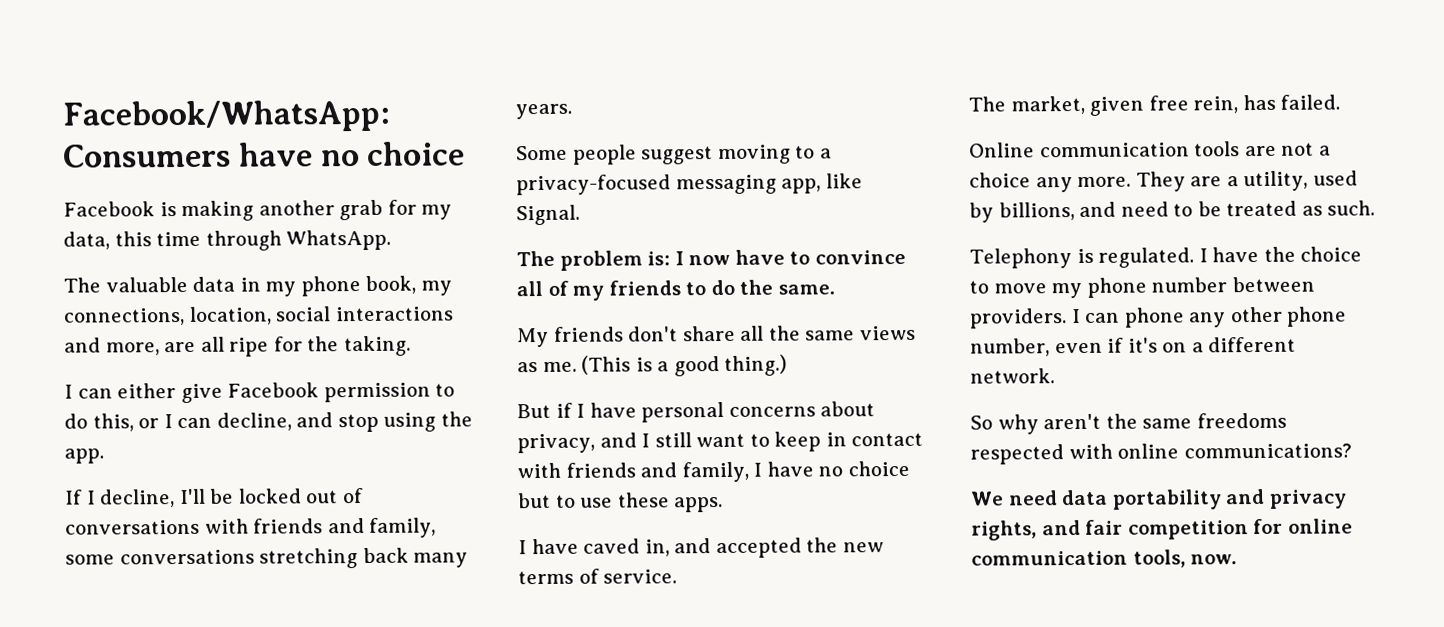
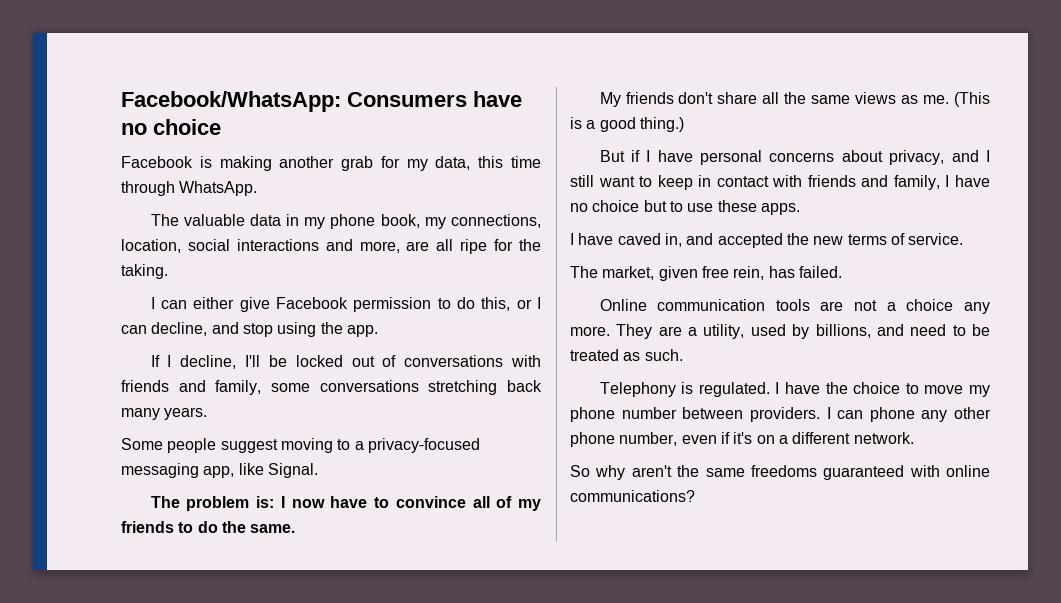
[970,444,1064,465] respected -> [823,465,905,480] guaranteed
[970,488,1347,510] [971,518,1353,541] [971,549,1238,568] // We need data portability and privacy rights, and fair competition for online communication tools, now. -> (695, 496) none

